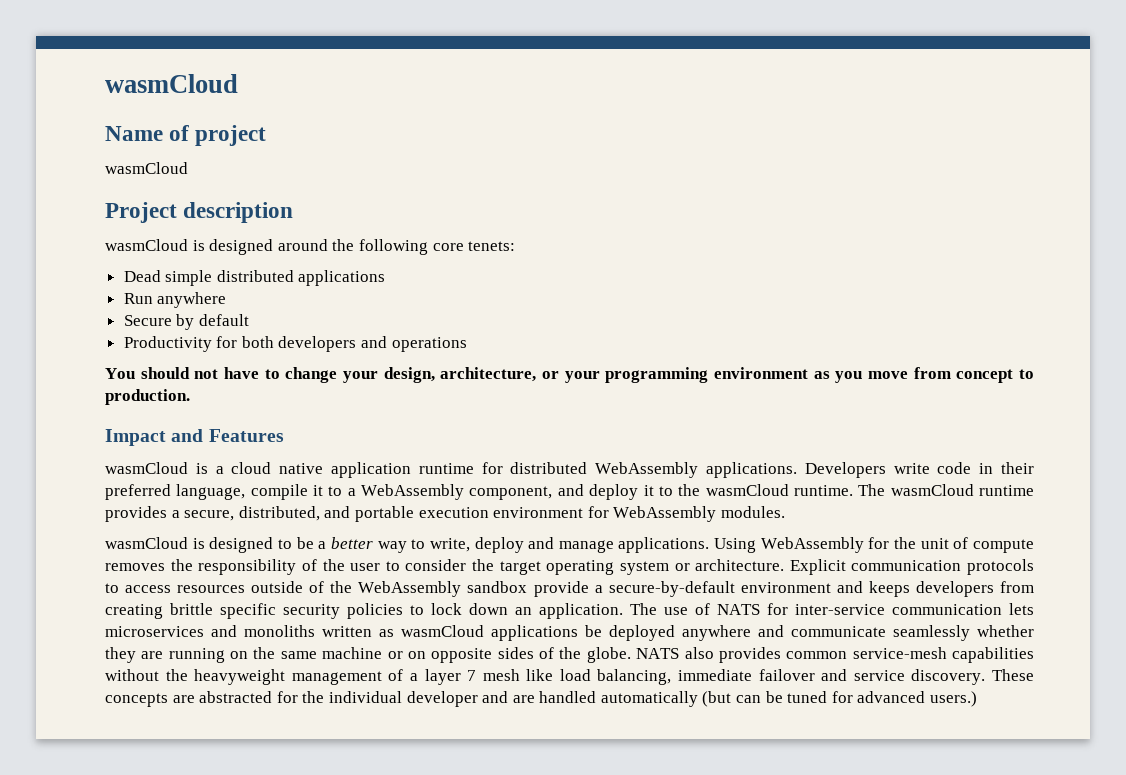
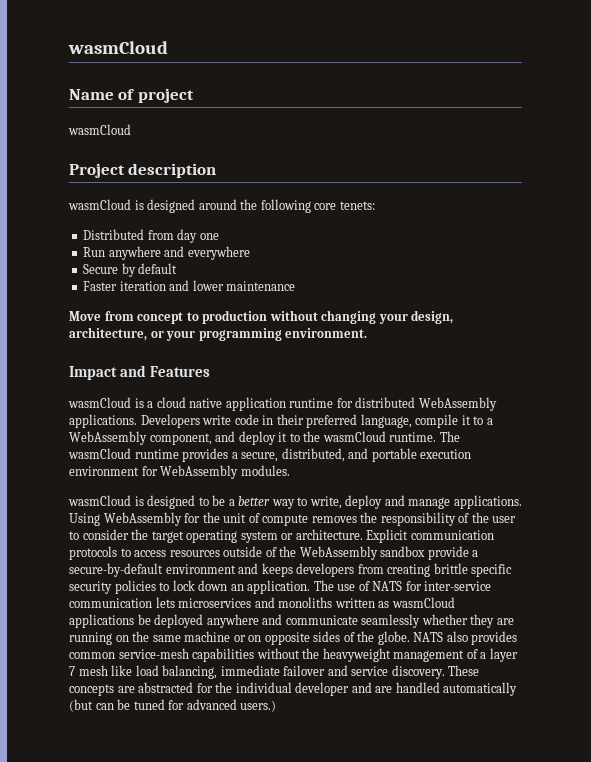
[123,270,386,286] Dead simple distributed applications -> [83,229,219,243] Distributed from day one
(227, 300) none -> [164,246,250,260] and everywhere
[123,336,467,352] [105,367,338,383] Productivity for both developers and operations // You should not have to change -> [83,280,296,291] [69,310,377,324] Faster iteration and lower maintenance // Move from concept to production without changing
[714,367,1034,383] [105,389,190,405] environment as you move from concept to production. -> [285,328,368,338] environment.

